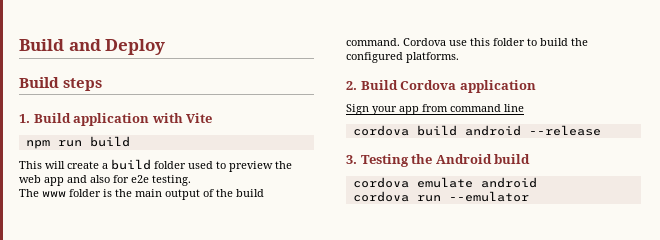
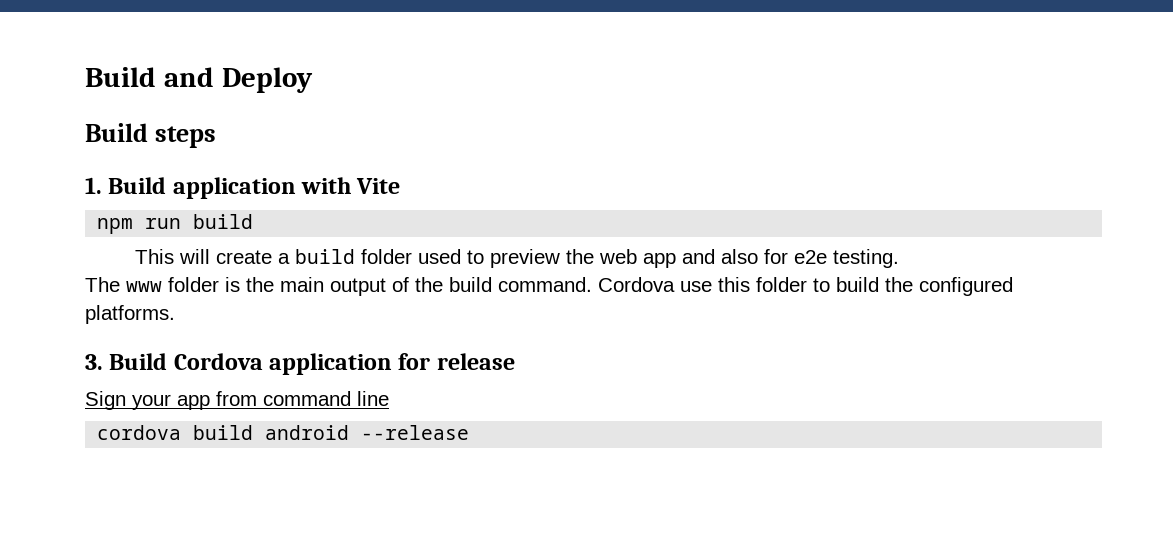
[346,81,357,90] 2. -> [85,354,103,370] 3.
(536, 86) none -> [398,353,515,370] for release
[346,154,531,167] [352,177,537,188] [352,191,529,202] // 3. Testing the Android build // cordova emulate android // cordova run --emulator -> (470, 432) none

